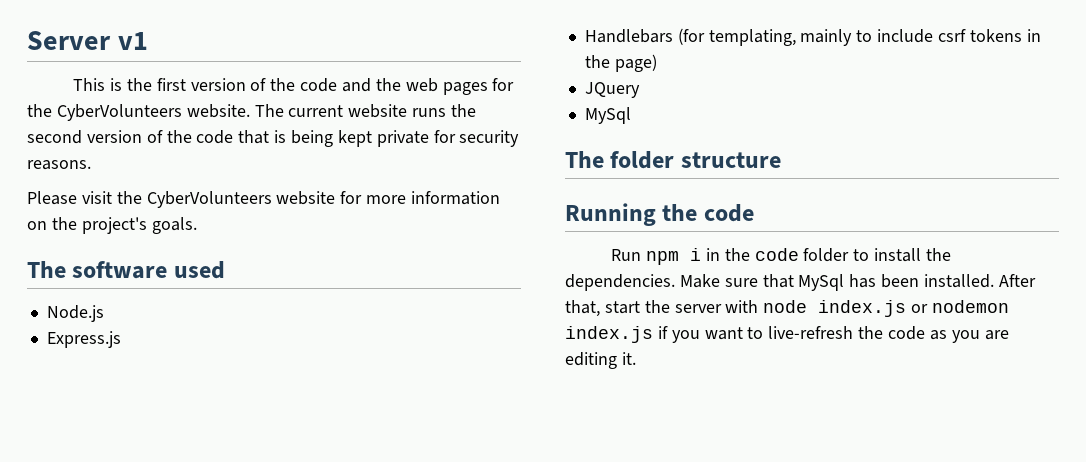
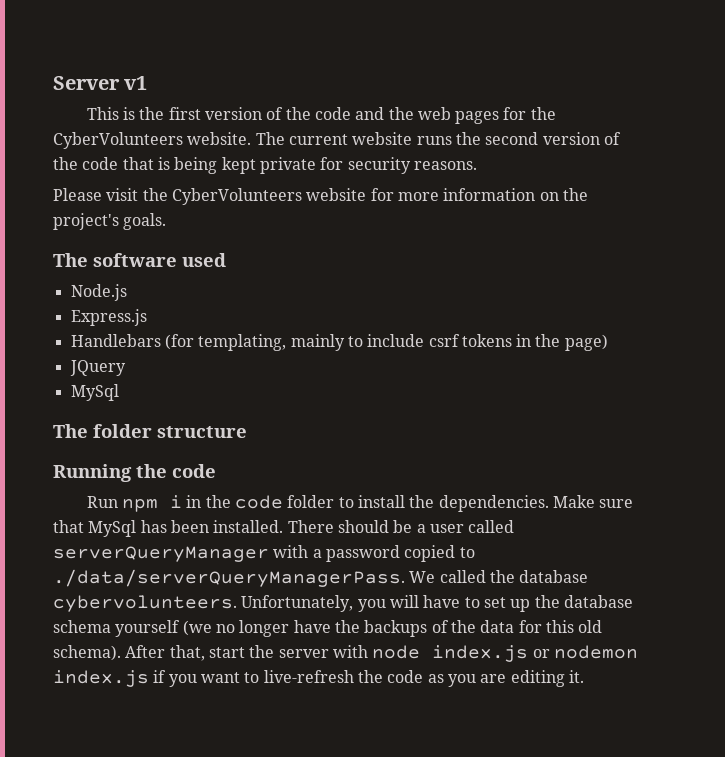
(995, 281) none -> [287,520,515,533] [53,545,475,562] [53,569,589,587] [53,595,633,612] [53,620,603,637] [53,645,121,661] There should be a user called serverQueryManager with a password copied to ./data/serverQueryManagerPass. We called the database cybervolunteers. Unfortunately, you will have to set up the database schema yourself (we no longer have the backups of the data for this old schema).

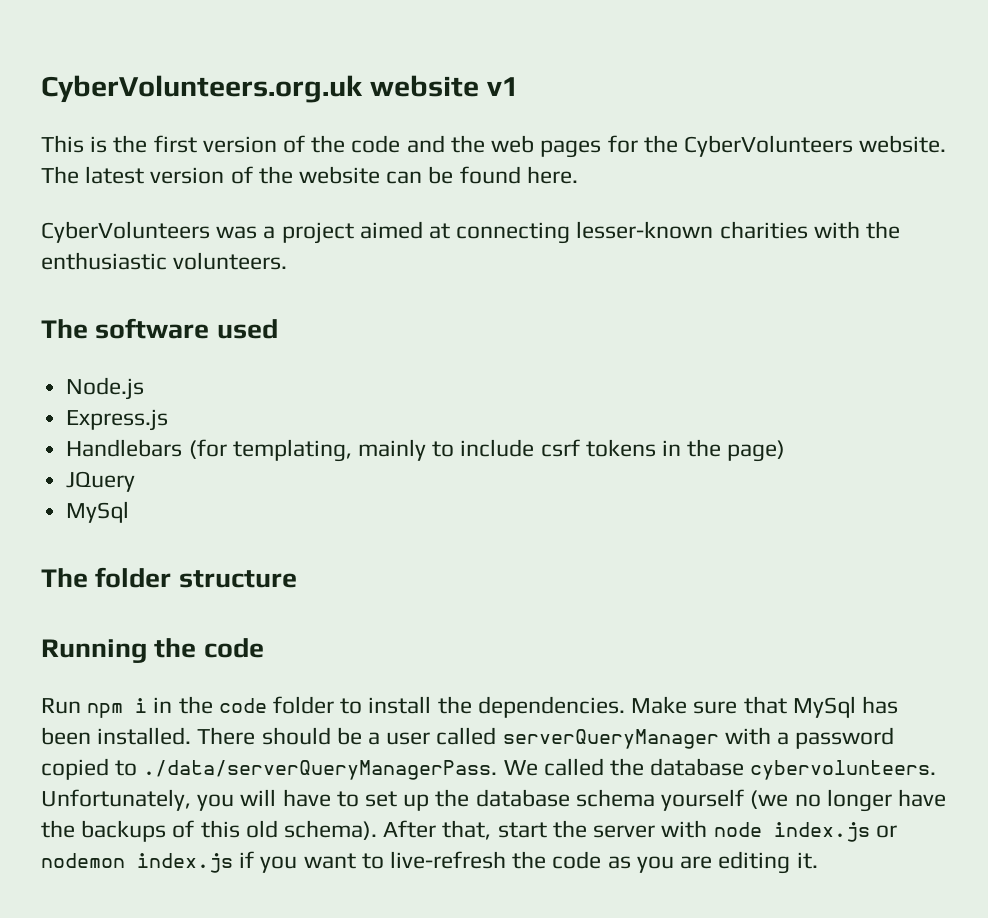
[53,76,120,90] Server -> [41,75,479,103] CyberVolunteers.org.uk website
[288,132,621,145] [53,157,477,174] [53,188,588,205] [53,213,167,230] current website runs the second version of the code that is being kept private for security reasons. // Please visit the CyberVolunteers website for more information on the project's goals. -> [85,166,578,184] [41,221,901,244] [41,252,288,270] latest version of the website can be found here. // CyberVolunteers was a project aimed at connecting lesser-known charities with the enthusiastic volunteers.
[450,620,542,633] the data for -> (195, 829) none

